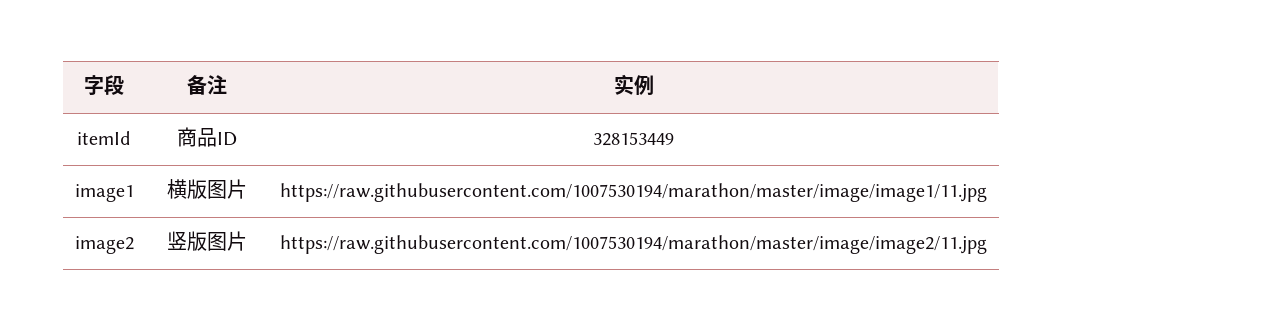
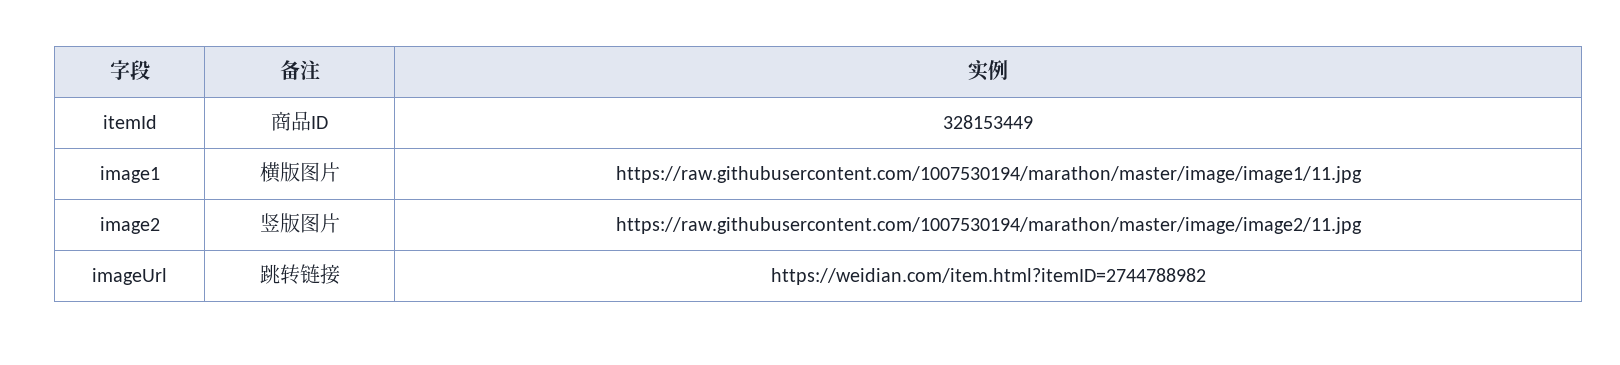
(987, 244) none -> [92,268,167,285] [259,264,340,285] [770,268,1206,285] // imageUrl | 跳转链接 | https://weidian.com/item.html?itemID=2744788982

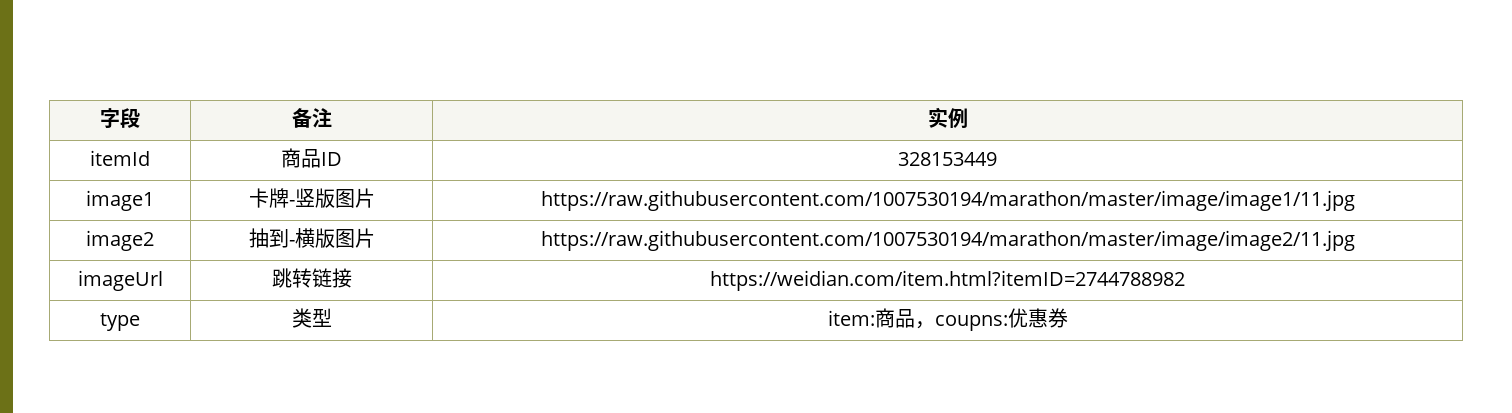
[259,162,280,183] 横 -> [248,188,315,208] 卡牌-竖
[259,213,280,232] 竖 -> [248,228,315,248] 抽到-横
(1206, 276) none -> [100,313,140,331] [291,308,332,328] [827,308,1068,331] // type | 类型 | item:商品，coupns:优惠券

